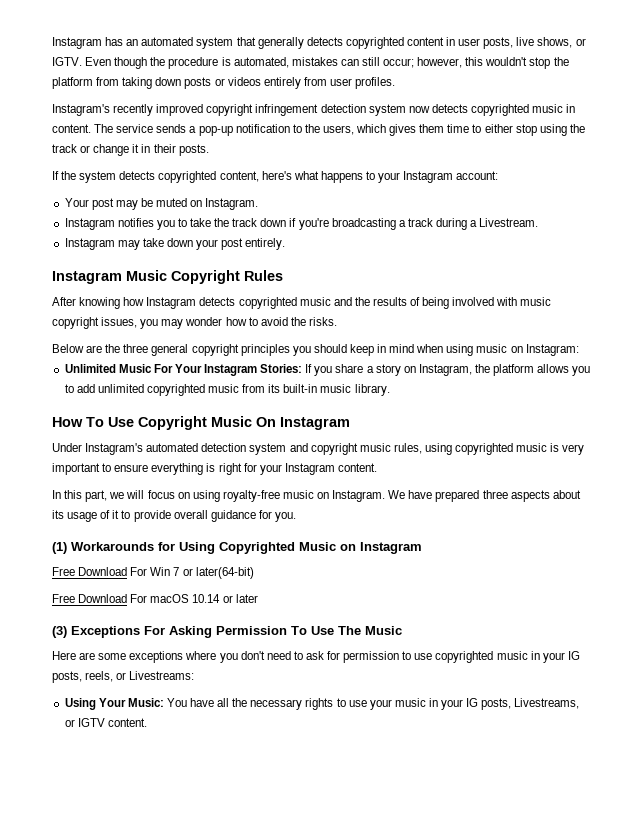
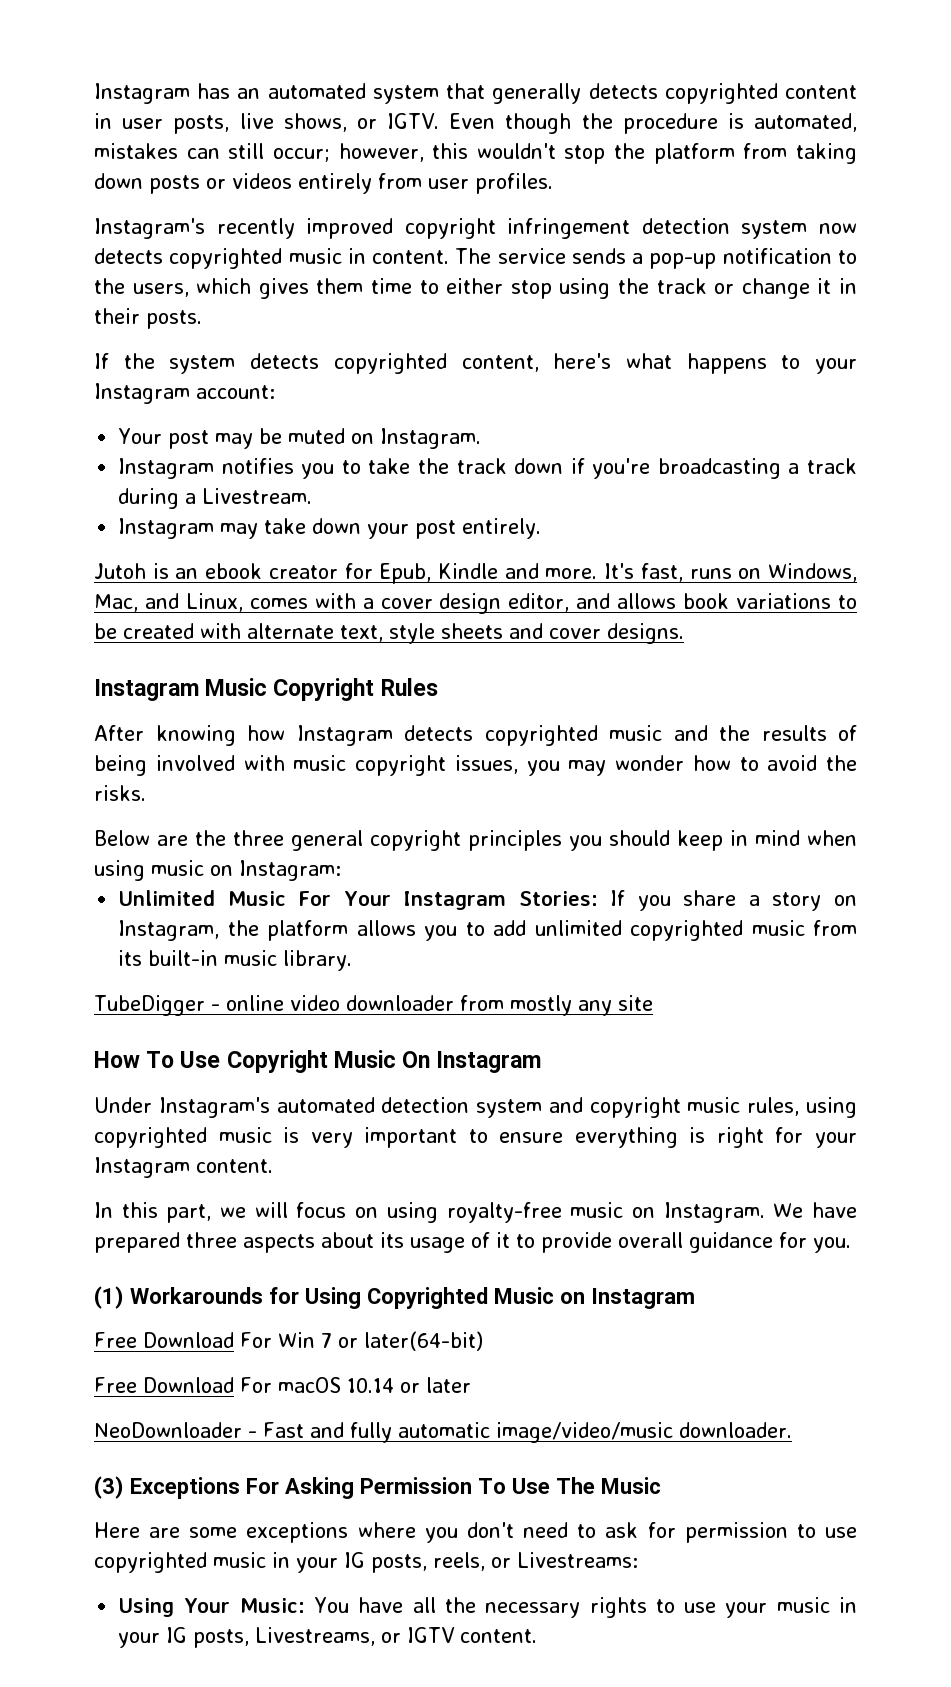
(286, 244) none -> [94,563,857,584] [94,593,857,614] [94,623,684,644] // Jutoh is an ebook creator for Epub, Kindle and more. It's fast, runs on Windows, Mac, and Linux, comes with a cover design editor, and allows book variations to be created with alternate text, style sheets and cover designs.
(390, 390) none -> [94,995,653,1016] // TubeDigger - online video downloader from mostly any site
(258, 598) none -> [94,1422,792,1443] // NeoDownloader - Fast and fully automatic image/video/music downloader.

